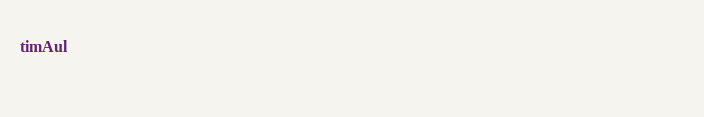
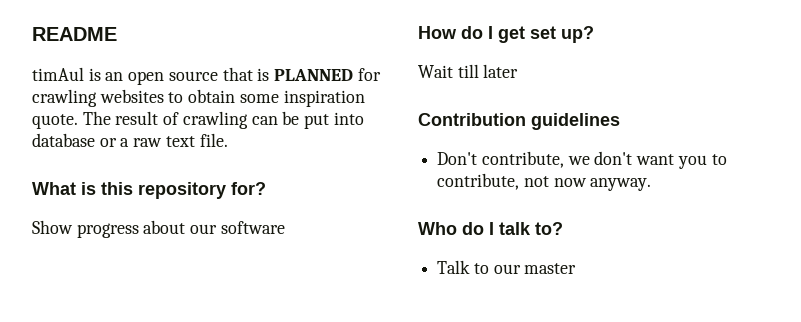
[20,40,68,52] timAul -> [32,27,117,41] [32,67,381,85] [32,89,365,107] [32,111,364,129] [32,133,228,147] [32,182,266,199] [32,220,285,238] [418,26,594,43] [418,64,519,78] [418,113,620,130] [437,151,727,169] [437,173,652,191] [418,222,563,235] [437,260,577,274] README // timAul is an open source that is PLANNED for crawling websites to obtain some inspiration quote. The result of crawling can be put into database or a raw text file. // What is this repository for? // Show progress about our software // How do I get set up? // Wait till later // Contribution guidelines // Don't contribute, we don't want you to contribute, not now anyway. // Who do I talk to? // Talk to our master

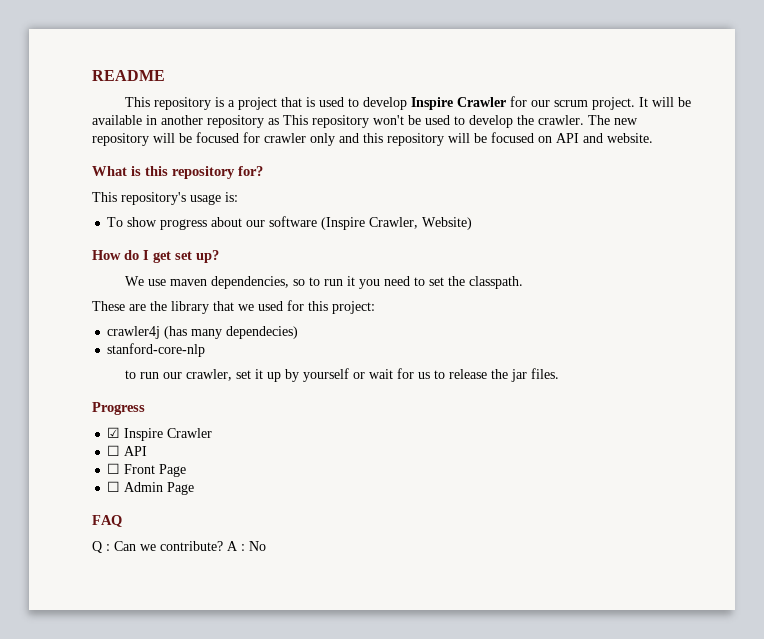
[32,67,381,85] [32,89,365,107] [32,111,364,129] [32,133,228,147] timAul is an open source that is PLANNED for crawling websites to obtain some inspiration quote. The result of crawling can be put into database or a raw text file. -> [125,96,692,110] [92,115,638,128] [92,132,653,146] This repository is a project that is used to develop Inspire Crawler for our scrum project. It will be available in another repository as This repository won't be used to develop the crawler. The new repository will be focused for crawler only and this repository will be focused on API and website.
[32,220,73,234] Show -> [92,192,238,205] [107,217,158,227] This repository's usage is: // To show
(285, 227) none -> [321,217,473,230] (Inspire Crawler, Website)
[418,64,519,78] [418,113,620,130] [437,151,727,169] [437,173,652,191] [418,222,563,235] [437,260,577,274] Wait till later // Contribution guidelines // Don't contribute, we don't want you to contribute, not now anyway. // Who do I talk to? // Talk to our master -> [125,276,524,289] [92,300,375,314] [107,326,299,339] [107,343,206,357] [125,368,560,382] [92,402,145,415] [107,427,213,441] [107,445,148,456] [107,463,187,477] [107,481,195,495] [92,515,122,527] [92,541,266,553] We use maven dependencies, so to run it you need to set the classpath. // These are the library that we used for this project: // crawler4j (has many dependecies) // stanford-core-nlp // to run our crawler, set it up by yourself or wait for us to release the jar files. // Progress // ☑ Inspire Crawler // ☐ API // ☐ Front Page // ☐ Admin Page // FAQ // Q : Can we contribute? A : No

